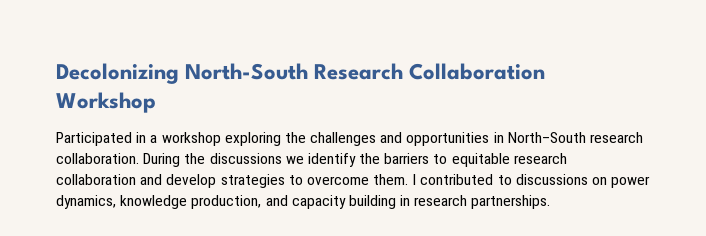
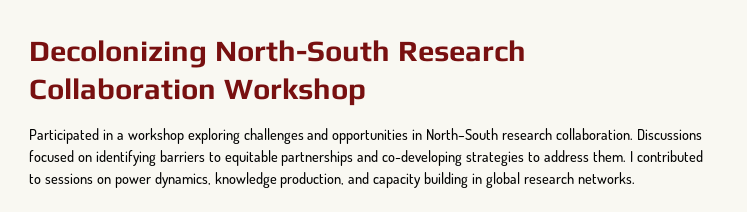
[284,132,306,143] the -> (240, 136) none
[143,153,567,167] [56,174,217,188] During the discussions we identify the barriers to equitable research collaboration and develop -> [636,129,702,140] [29,150,463,166] Discussions focused on identifying barriers to equitable partnerships and co-developing
[306,176,369,185] overcome -> [544,150,590,162] address
[515,174,588,185] discussions -> [44,173,93,184] sessions
[414,195,551,209] research partnerships. -> [486,172,635,188] global research networks.

